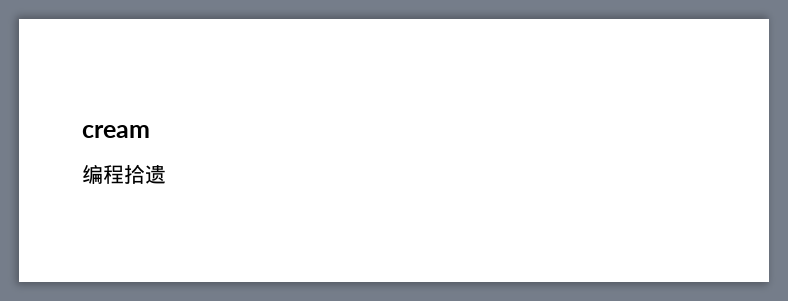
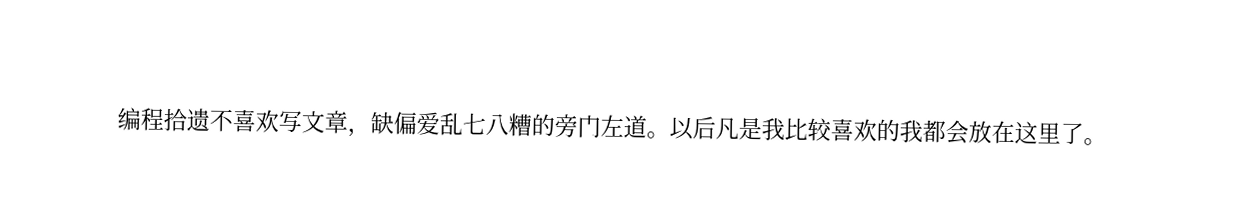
[82,125,150,138] cream // -> (117, 119) none
(166, 174) none -> [209,108,1107,146] 不喜欢写文章，缺偏爱乱七八糟的旁门左道。以后凡是我比较喜欢的我都会放在这里了。

